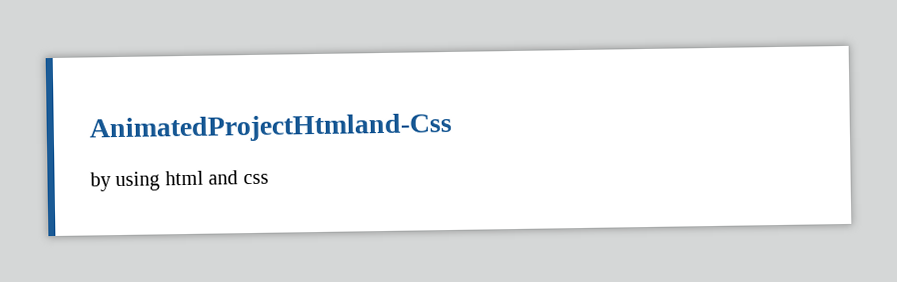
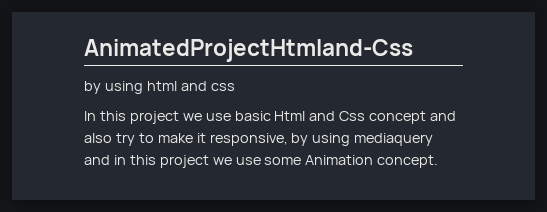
(269, 179) none -> [84,111,457,124] [84,133,434,146] [84,155,439,168] // In this project we use basic Html and Css concept and also try to make it responsive, by using mediaquery and in this project we use some Animation concept.

